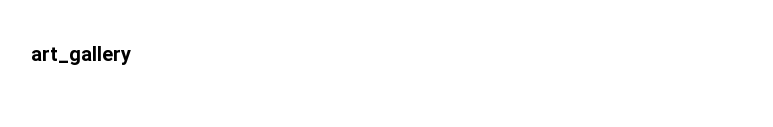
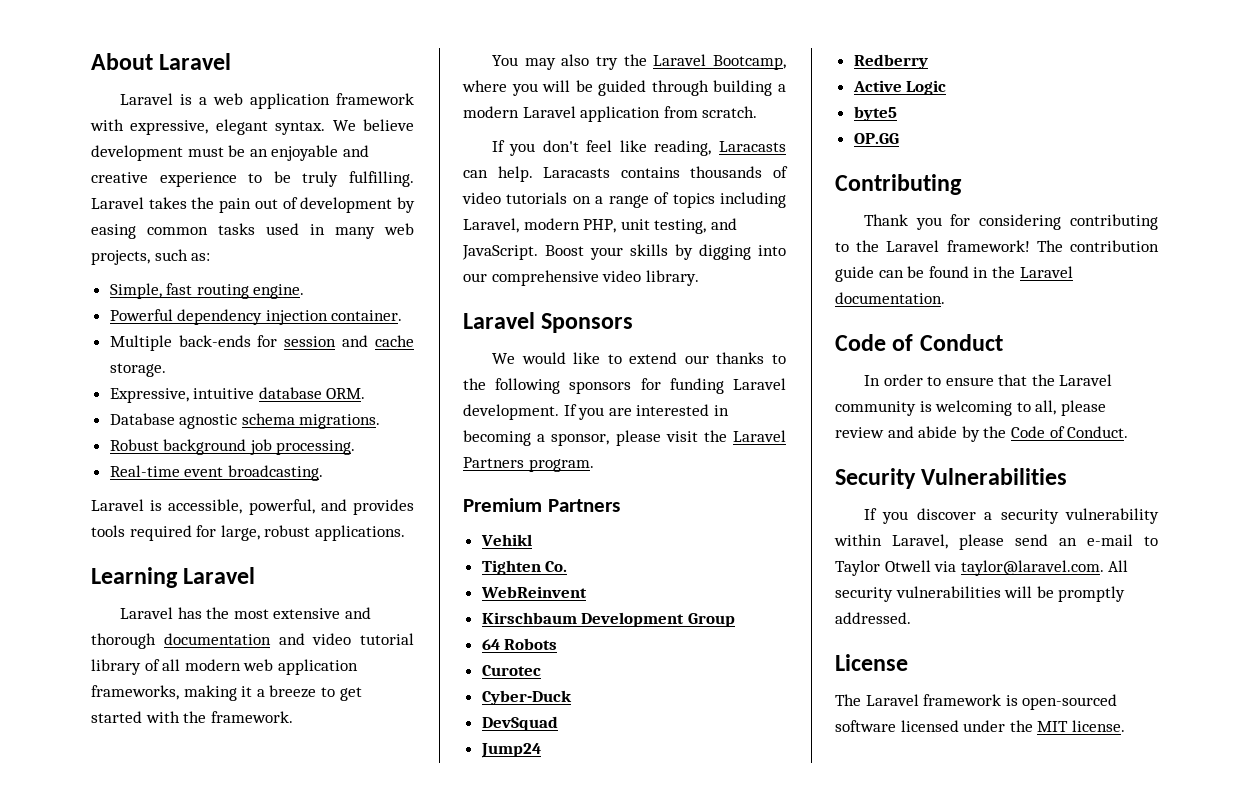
[31,46,131,65] art_gallery -> [91,53,232,70] [119,93,415,109] [90,119,414,135] [91,145,369,161] [91,171,414,187] [91,197,416,213] [91,223,414,239] [91,249,211,265] [109,283,305,299] [109,309,403,325] [109,335,415,351] [109,363,166,377] [109,387,366,403] [109,413,381,429] [109,439,356,455] [109,465,323,481] [91,499,414,515] [91,525,405,541] [91,567,256,588] [119,607,371,619] [91,633,414,649] [91,659,358,675] [91,685,362,701] [91,711,293,723] [491,54,786,70] [462,80,786,96] [463,106,758,122] [491,140,786,156] [463,166,788,182] [462,192,786,208] [463,218,737,234] [462,244,786,260] [463,270,699,286] [463,312,634,333] [491,352,786,364] [463,378,786,394] [463,404,729,420] [463,430,786,446] [463,457,594,472] [463,498,620,512] [480,534,532,546] [481,560,568,575] [480,586,587,598] [481,612,735,627] [481,638,558,650] [481,665,541,676] [481,690,572,705] [481,716,558,731] [480,743,541,758] [853,54,928,69] [852,80,947,95] [853,106,897,121] [853,133,899,144] [835,174,962,195] [863,214,1158,230] [835,240,1159,252] [835,266,1073,282] [835,292,945,304] [835,334,1003,351] [863,374,1113,386] [835,400,1106,416] [835,426,1129,442] [835,468,1068,489] [863,508,1159,524] [834,534,1158,550] [835,560,1129,576] [835,586,1126,602] [835,612,911,624] [835,654,908,671] [835,694,1118,710] [835,720,1125,732] About Laravel // Laravel is a web application framework with expressive, elegant syntax. We believe development must be an enjoyable and creative experience to be truly fulfilling. Laravel takes the pain out of development by easing common tasks used in many web projects, such as: // Simple, fast routing engine. // Powerful dependency injection container. // Multiple back-ends for session and cache storage. // Expressive, intuitive database ORM. // Database agnostic schema migrations. // Robust background job processing. // Real-time event broadcasting. // Laravel is accessible, powerful, and provides tools required for large, robust applications. // Learning Laravel // Laravel has the most extensive and thorough documentation and video tutorial library of all modern web application frameworks, making it a breeze to get started with the framework. // You may also try the Laravel Bootcamp, where you will be guided through building a modern Laravel application from scratch. // If you don't feel like reading, Laracasts can help. Laracasts contains thousands of video tutorials on a range of topics including Laravel, modern PHP, unit testing, and JavaScript. Boost your skills by digging into our comprehensive video library. // Laravel Sponsors // We would like to extend our thanks to the following sponsors for funding Laravel development. If you are interested in becoming a sponsor, please visit the Laravel Partners program. // Premium Partners // Vehikl // Tighten Co. // WebReinvent // Kirschbaum Development Group // 64 Robots // Curotec // Cyber-Duck // DevSquad // Jump24 // Redberry // Active Logic // byte5 // OP.GG // Contributing // Thank you for considering contributing to the Laravel framework! The contribution guide can be found in the Laravel documentation. // Code of Conduct // In order to ensure that the Laravel community is welcoming to all, please review and abide by the Code of Conduct. // Security Vulnerabilities // If you discover a security vulnerability within Laravel, please send an e-mail to Taylor Otwell via taylor@laravel.com. All security vulnerabilities will be promptly addressed. // License // The Laravel framework is open-sourced software licensed under the MIT license.

